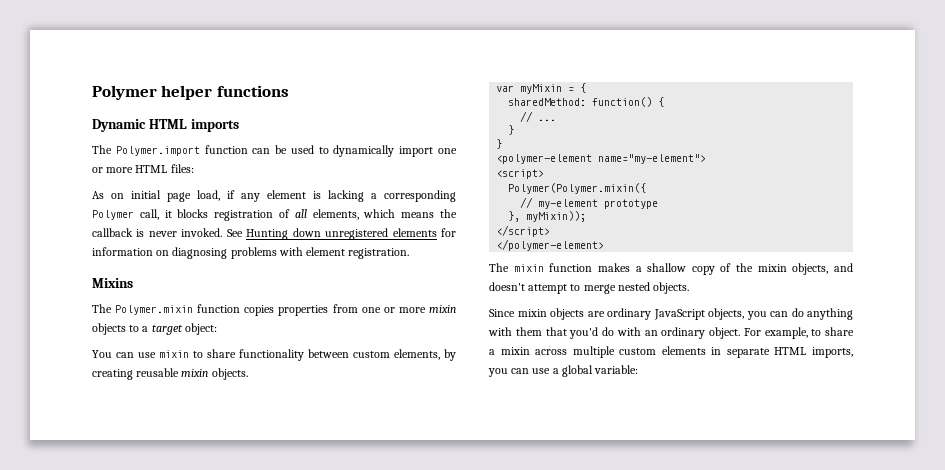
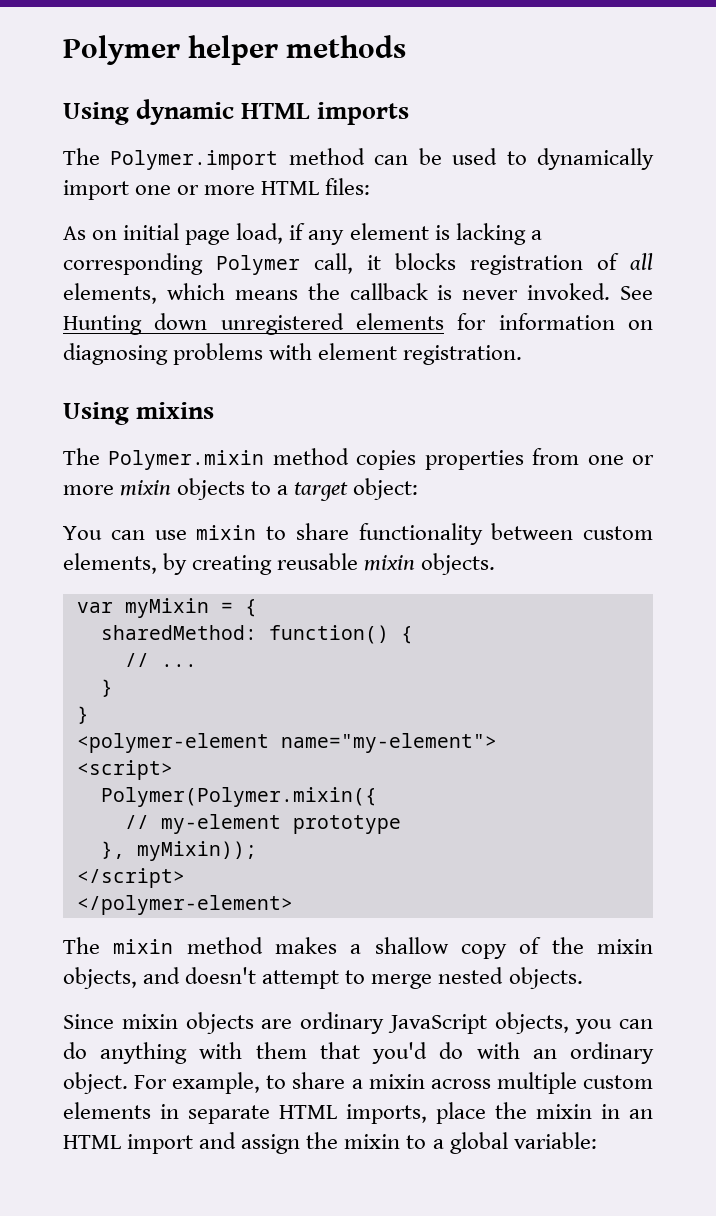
[216,85,289,97] [92,119,146,132] functions // Dynamic -> [286,35,407,58] [63,99,235,125] methods // Using dynamic
[204,145,248,154] function -> [288,148,365,165] method
[92,278,133,288] Mixins -> [63,402,215,425] Using mixins
[197,304,241,313] function -> [272,448,349,465] method
[549,263,593,272] function -> [186,937,263,954] method
[488,368,551,377] you can use -> [436,1102,653,1124] [63,1132,427,1154] place the mixin in an HTML import and assign the mixin to

